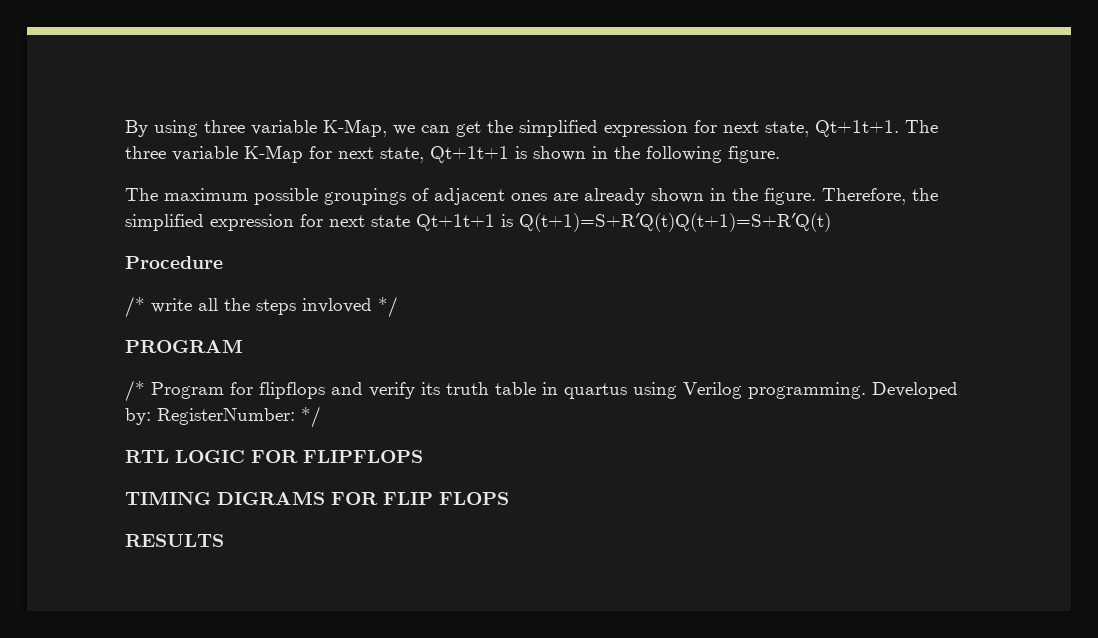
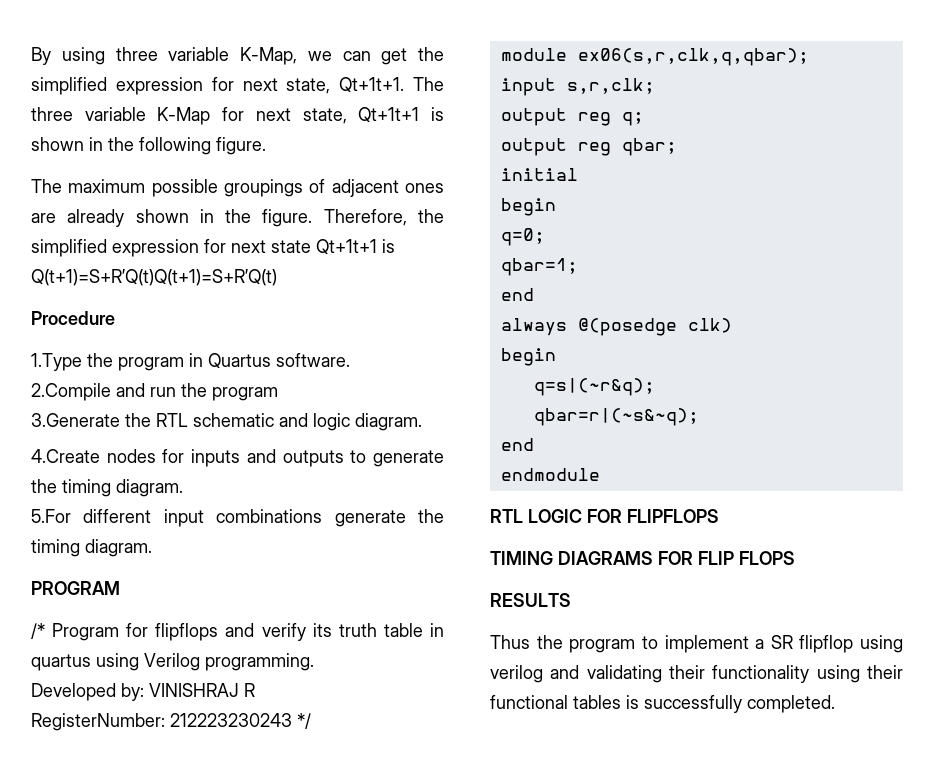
[125,296,398,318] /* write all the steps invloved */ -> [31,353,350,371] [31,383,278,401] [31,413,422,431] [31,449,444,467] [31,479,183,497] [31,509,444,527] [31,539,152,557] 1.Type the program in Quartus software. // 2.Compile and run the program // 3.Generate the RTL schematic and logic diagram. // 4.Create nodes for inputs and outputs to generate the timing diagram. // 5.For different input combinations generate the timing diagram.
(866, 390) none -> (314, 662) //
[157,406,321,428] RegisterNumber: */ -> [149,683,255,697] [31,713,311,731] [500,48,809,66] [500,78,655,96] [500,108,644,126] [500,138,677,156] [500,168,578,181] [500,198,556,216] [500,228,545,246] [500,258,578,276] [500,288,534,301] [500,318,732,336] [500,348,556,366] [533,378,655,396] [533,408,699,426] [500,438,534,451] [500,468,600,481] VINISHRAJ R // RegisterNumber: 212223230243 */ // module ex06(s,r,clk,q,qbar); // input s,r,clk; // output reg q; // output reg qbar; // initial // begin // q=0; // qbar=1; // end // always @(posedge clk) // begin // q=s|(~r&q); // qbar=r|(~s&~q); // end // endmodule
[217,491,325,505] DIGRAMS -> [558,551,653,565] DIAGRAMS
(224, 540) none -> [490,635,903,653] [490,665,903,683] [490,695,835,713] // Thus the program to implement a SR flipflop using verilog and validating their functionality using their functional tables is successfully completed.

